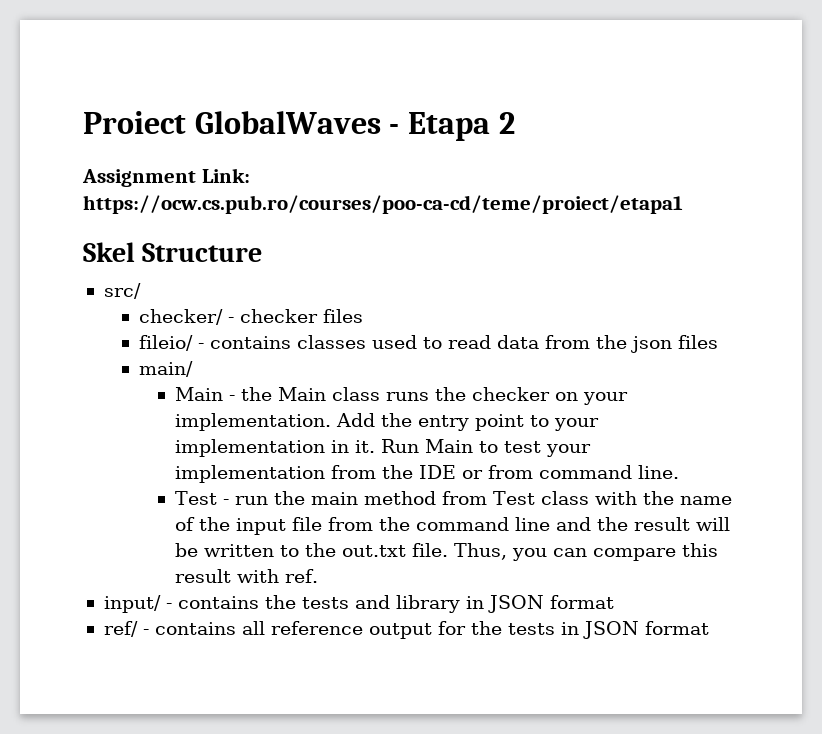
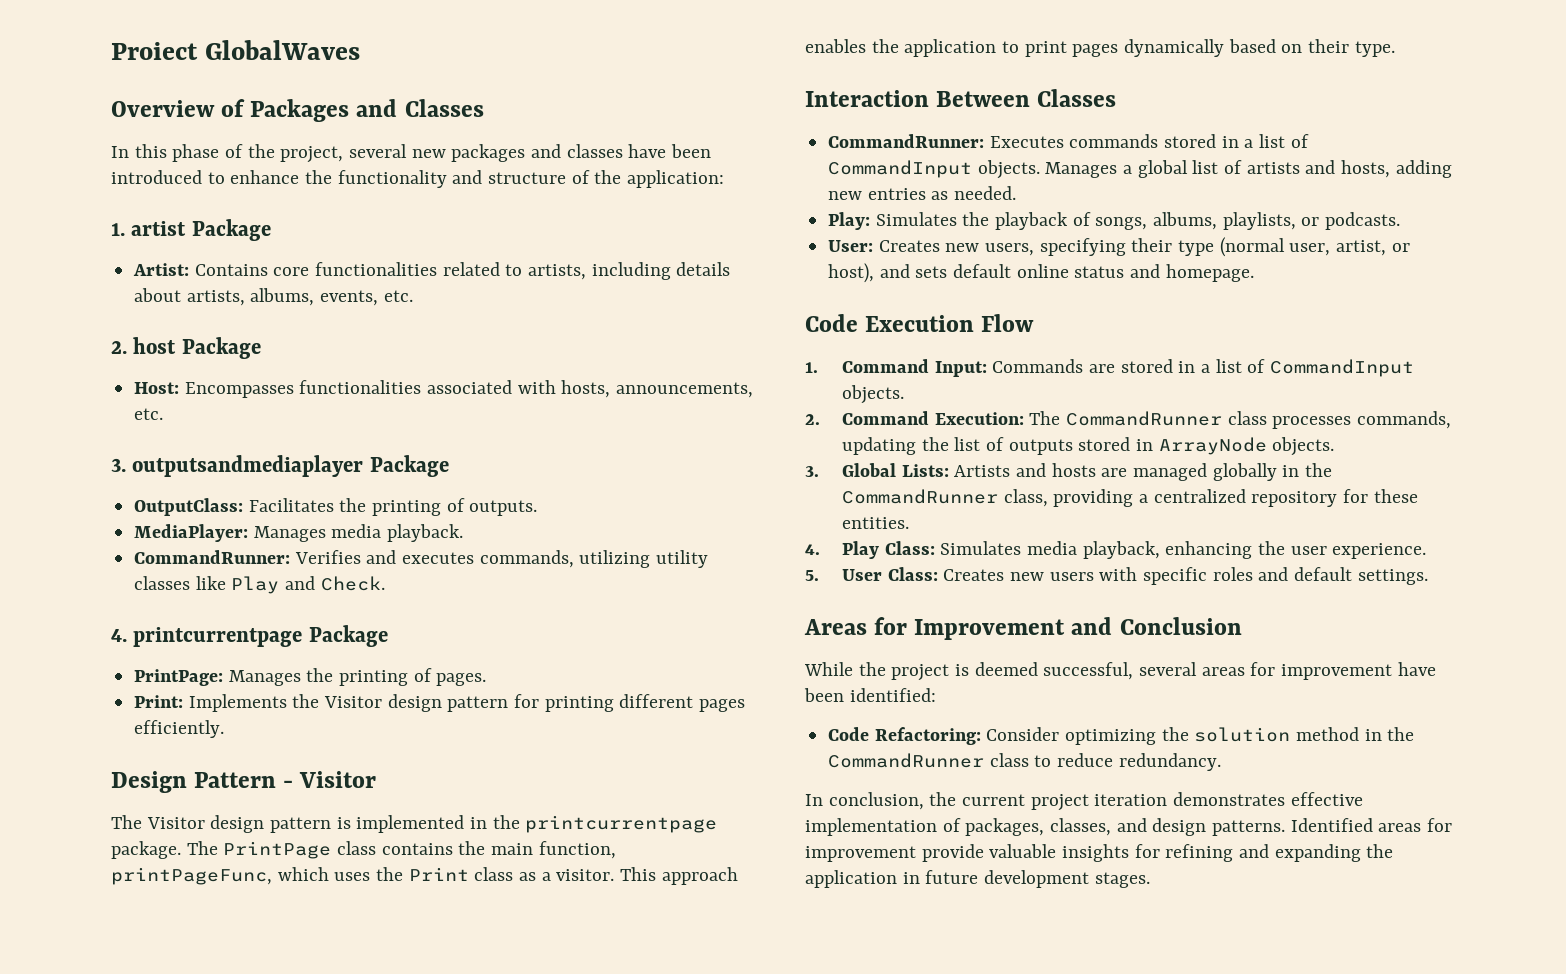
[389,112,515,141] [82,168,250,187] [83,195,683,214] [83,242,263,262] [103,283,141,299] [139,309,364,325] [139,335,719,353] [139,361,194,377] [174,387,628,405] [174,413,599,431] [174,439,591,457] [174,465,679,483] [174,491,732,505] [174,517,730,535] [174,543,718,561] [174,569,318,583] [103,595,614,613] [103,621,709,639] - Etapa 2 // Assignment Link: https://ocw.cs.pub.ro/courses/poo-ca-cd/teme/proiect/etapa1 // Skel Structure // src/ // checker/ - checker files // fileio/ - contains classes used to read data from the json files // main/ // Main - the Main class runs the checker on your implementation. Add the entry point to your implementation in it. Run Main to test your implementation from the IDE or from command line. // Test - run the main method from Test class with the name of the input file from the command line and the result will be written to the out.txt file. Thus, you can compare this result with ref. // input/ - contains the tests and library in JSON format // ref/ - contains all reference output for the tests in JSON format -> [111,99,484,122] [111,144,712,163] [111,170,725,188] [111,219,271,241] [133,262,731,280] [134,288,413,306] [111,337,261,359] [134,380,754,398] [134,408,164,420] [111,455,449,477] [134,498,538,516] [134,524,464,542] [134,550,709,568] [134,576,385,594] [111,625,388,647] [134,668,487,686] [134,694,746,712] [134,720,225,738] [111,771,377,793] [111,815,718,833] [111,841,616,859] [111,867,738,885] [805,39,1395,57] [805,89,1117,107] [828,134,1309,148] [828,160,1452,179] [828,186,1017,200] [828,212,1401,230] [828,237,1410,257] [828,263,1254,283] [805,314,1035,332] [805,359,1414,377] [841,385,904,404] [805,411,1451,429] [841,437,1335,456] [805,463,1332,481] [841,489,1418,507] [841,517,909,529] [805,541,1427,559] [805,567,1428,585] [804,617,1242,640] [804,662,1436,681] [804,688,936,702] [828,727,1415,745] [828,753,1221,771] [805,792,1363,811] [805,818,1453,836] [805,844,1394,862] [805,870,1150,888] // Overview of Packages and Classes // In this phase of the project, several new packages and classes have been introduced to enhance the functionality and structure of the application: // 1. artist Package // Artist: Contains core functionalities related to artists, including details about artists, albums, events, etc. // 2. host Package // Host: Encompasses functionalities associated with hosts, announcements, etc. // 3. outputsandmediaplayer Package // OutputClass: Facilitates the printing of outputs. // MediaPlayer: Manages media playback. // CommandRunner: Verifies and executes commands, utilizing utility classes like Play and Check. // 4. printcurrentpage Package // PrintPage: Manages the printing of pages. // Print: Implements the Visitor design pattern for printing different pages efficiently. // Design Pattern - Visitor // The Visitor design pattern is implemented in the printcurrentpage package. The PrintPage class contains the main function, printPageFunc, which uses the Print class as a visitor. This approach enables the application to print pages dynamically based on their type. // Interaction Between Classes // CommandRunner: Executes commands stored in a list of CommandInput objects. Manages a global list of artists and hosts, adding new entries as needed. // Play: Simulates the playback of songs, albums, playlists, or podcasts. // User: Creates new users, specifying their type (normal user, artist, or host), and sets default online status and homepage. // Code Execution Flow // 1. Command Input: Commands are stored in a list of CommandInput objects. // 2. Command Execution: The CommandRunner class processes commands, updating the list of outputs stored in ArrayNode objects. // 3. Global Lists: Artists and hosts are managed globally in the CommandRunner class, providing a centralized repository for these entities. // 4. Play Class: Simulates media playback, enhancing the user experience. // 5. User Class: Creates new users with specific roles and default settings. // Areas for Improvement and Conclusion // While the project is deemed successful, several areas for improvement have been identified: // Code Refactoring: Consider optimizing the solution method in the CommandRunner class to reduce redundancy. // In conclusion, the current project iteration demonstrates effective implementation of packages, classes, and design patterns. Identified areas for improvement provide valuable insights for refining and expanding the application in future development stages.

